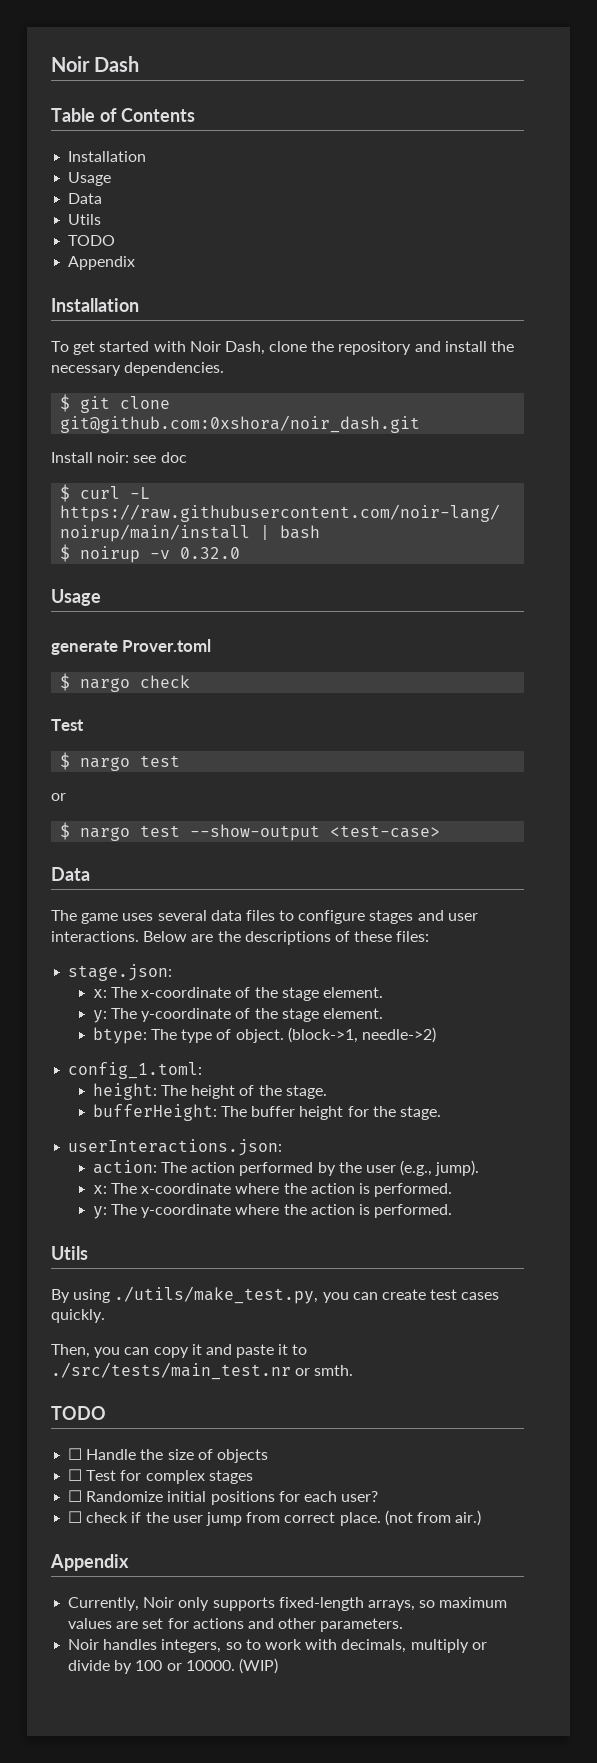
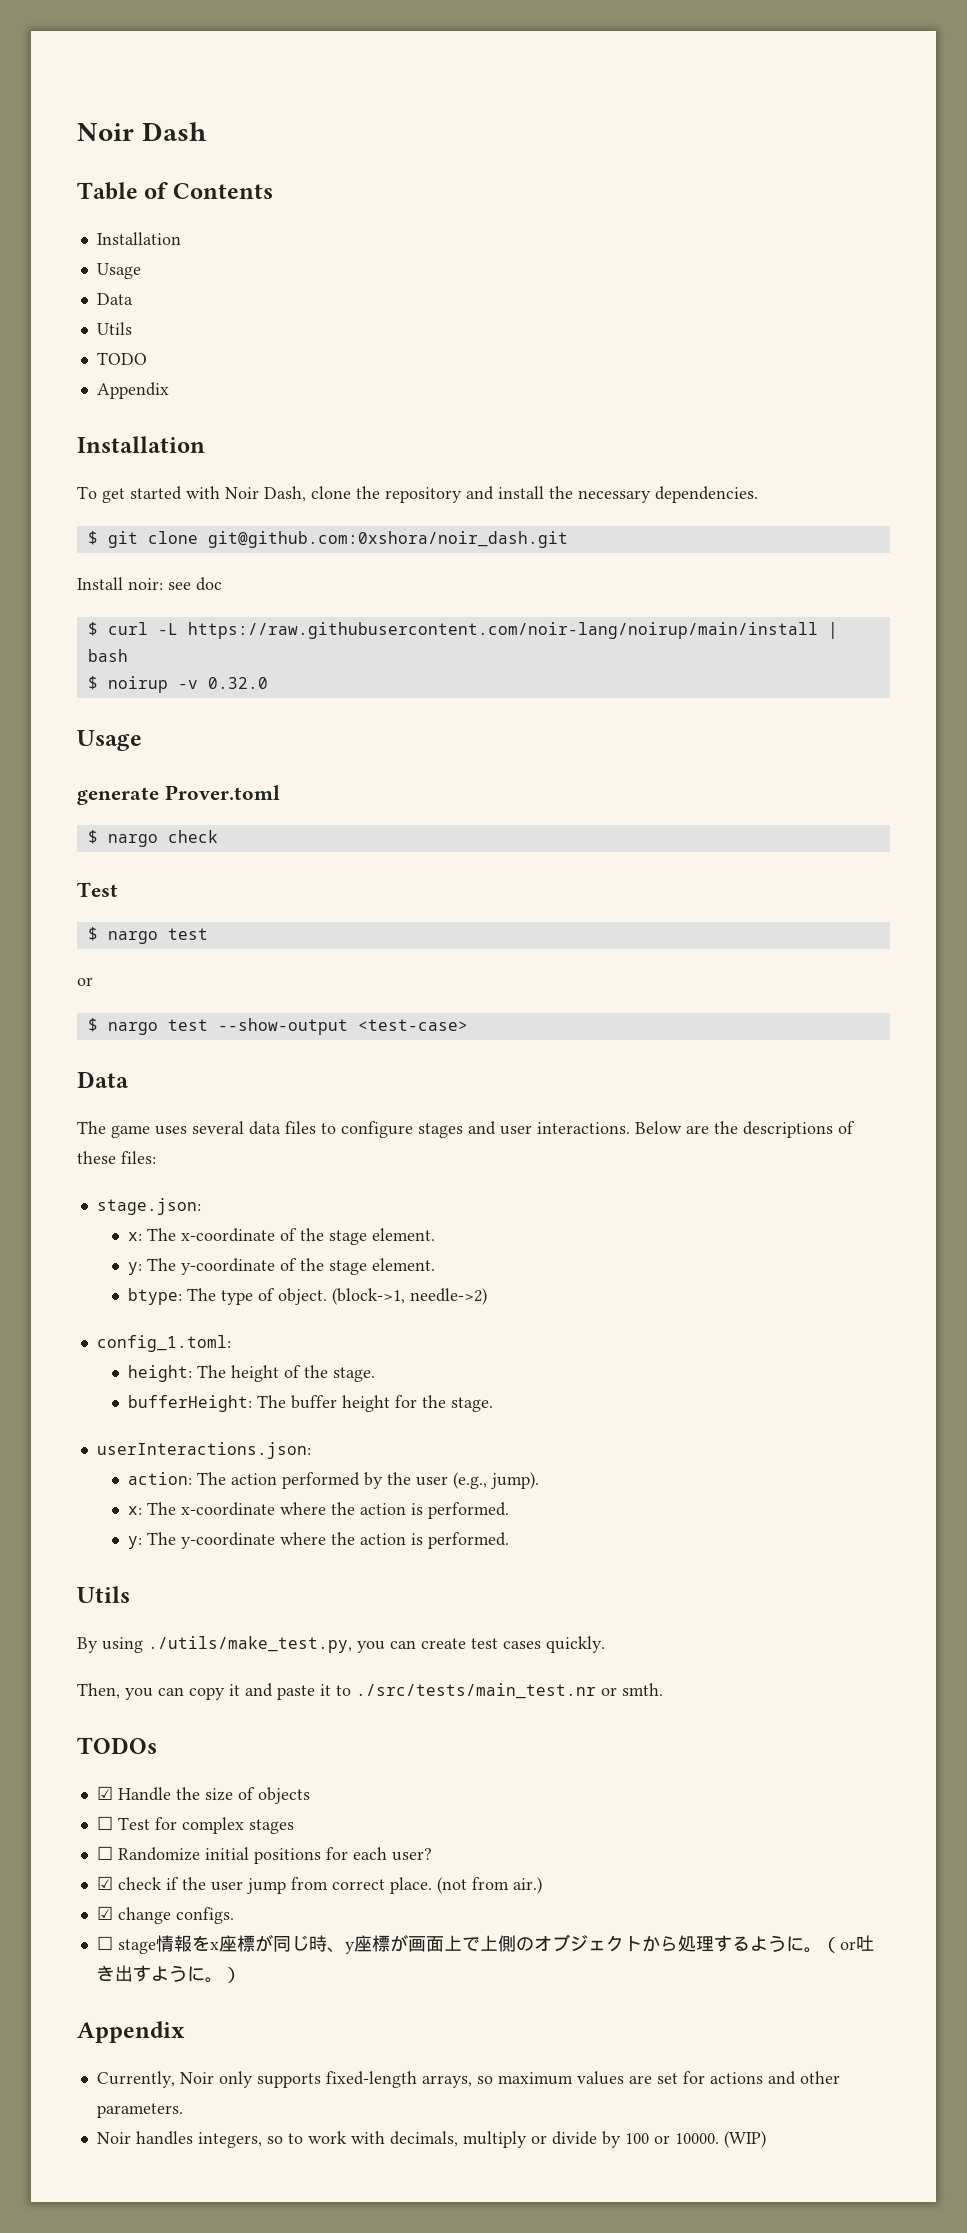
[51,1406,106,1420] [68,1448,83,1460] TODO // ☐ -> [77,1737,157,1754] [96,1786,113,1800] TODOs // ☑
[68,1511,83,1523] ☐ -> [96,1876,113,1890] ☑
(482, 1518) none -> [96,1906,234,1924] [96,1934,874,1954] [96,1965,241,1983] // ☑ change configs. // ☐ stage情報をx座標が同じ時、y座標が画面上で上側のオブジェクトから処理するように。（or吐き出すように。）

